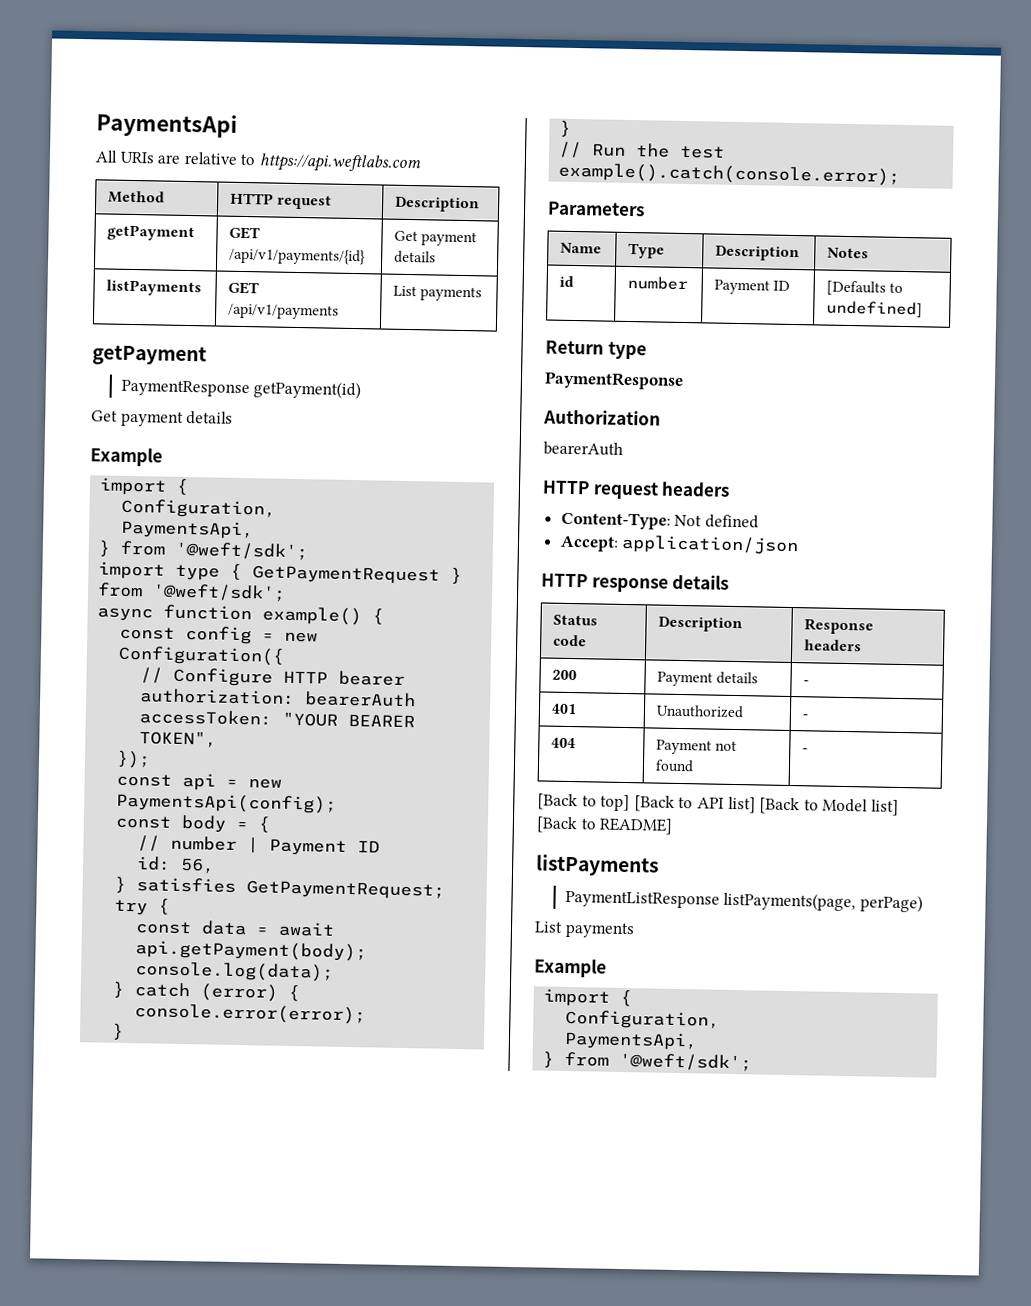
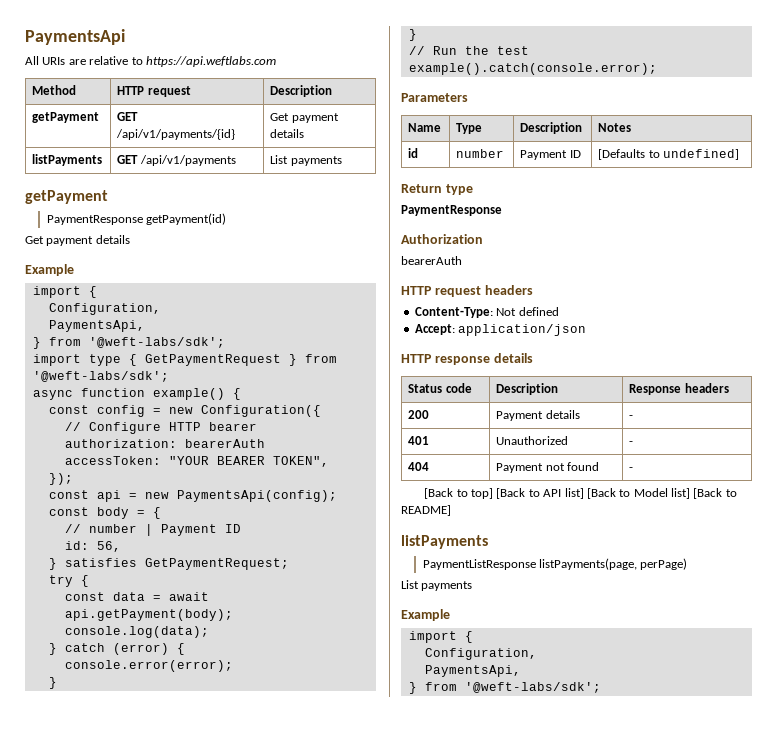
[175,541,309,561] '@weft/sdk'; -> [88,337,225,348] '@weft-labs/sdk';
[152,583,287,602] '@weft/sdk'; -> [32,371,169,382] '@weft-labs/sdk';
[619,1052,753,1072] '@weft/sdk'; -> [464,682,601,693] '@weft-labs/sdk';

